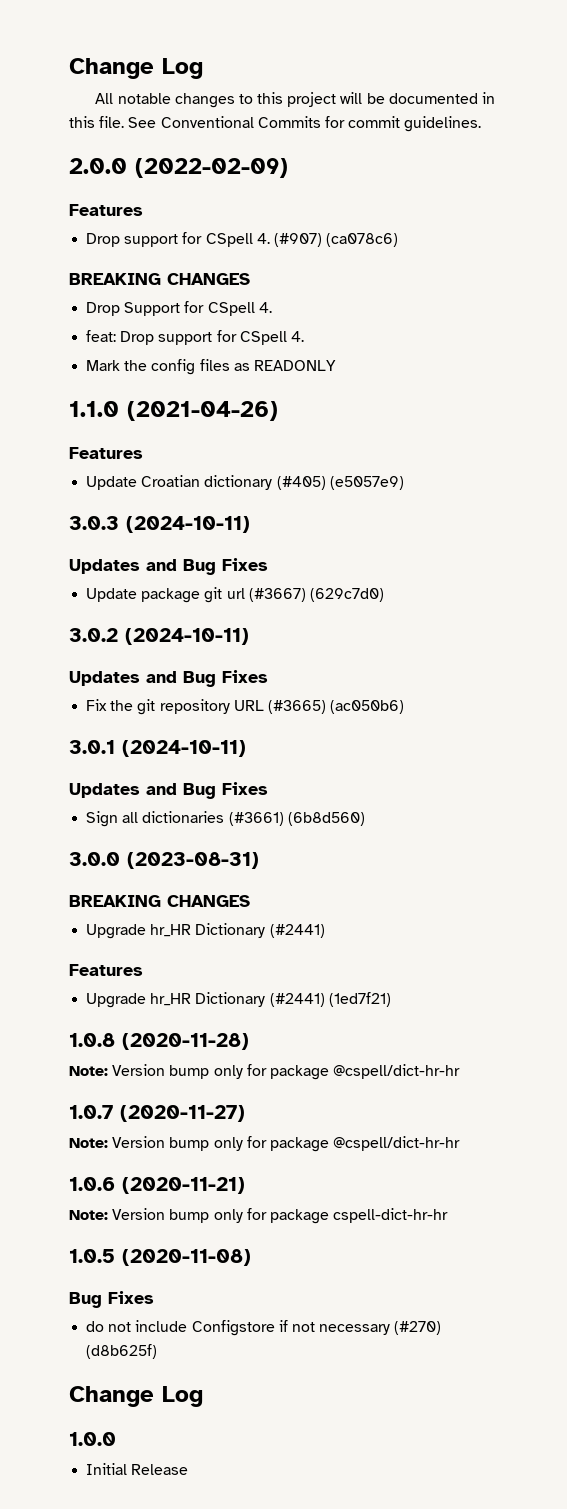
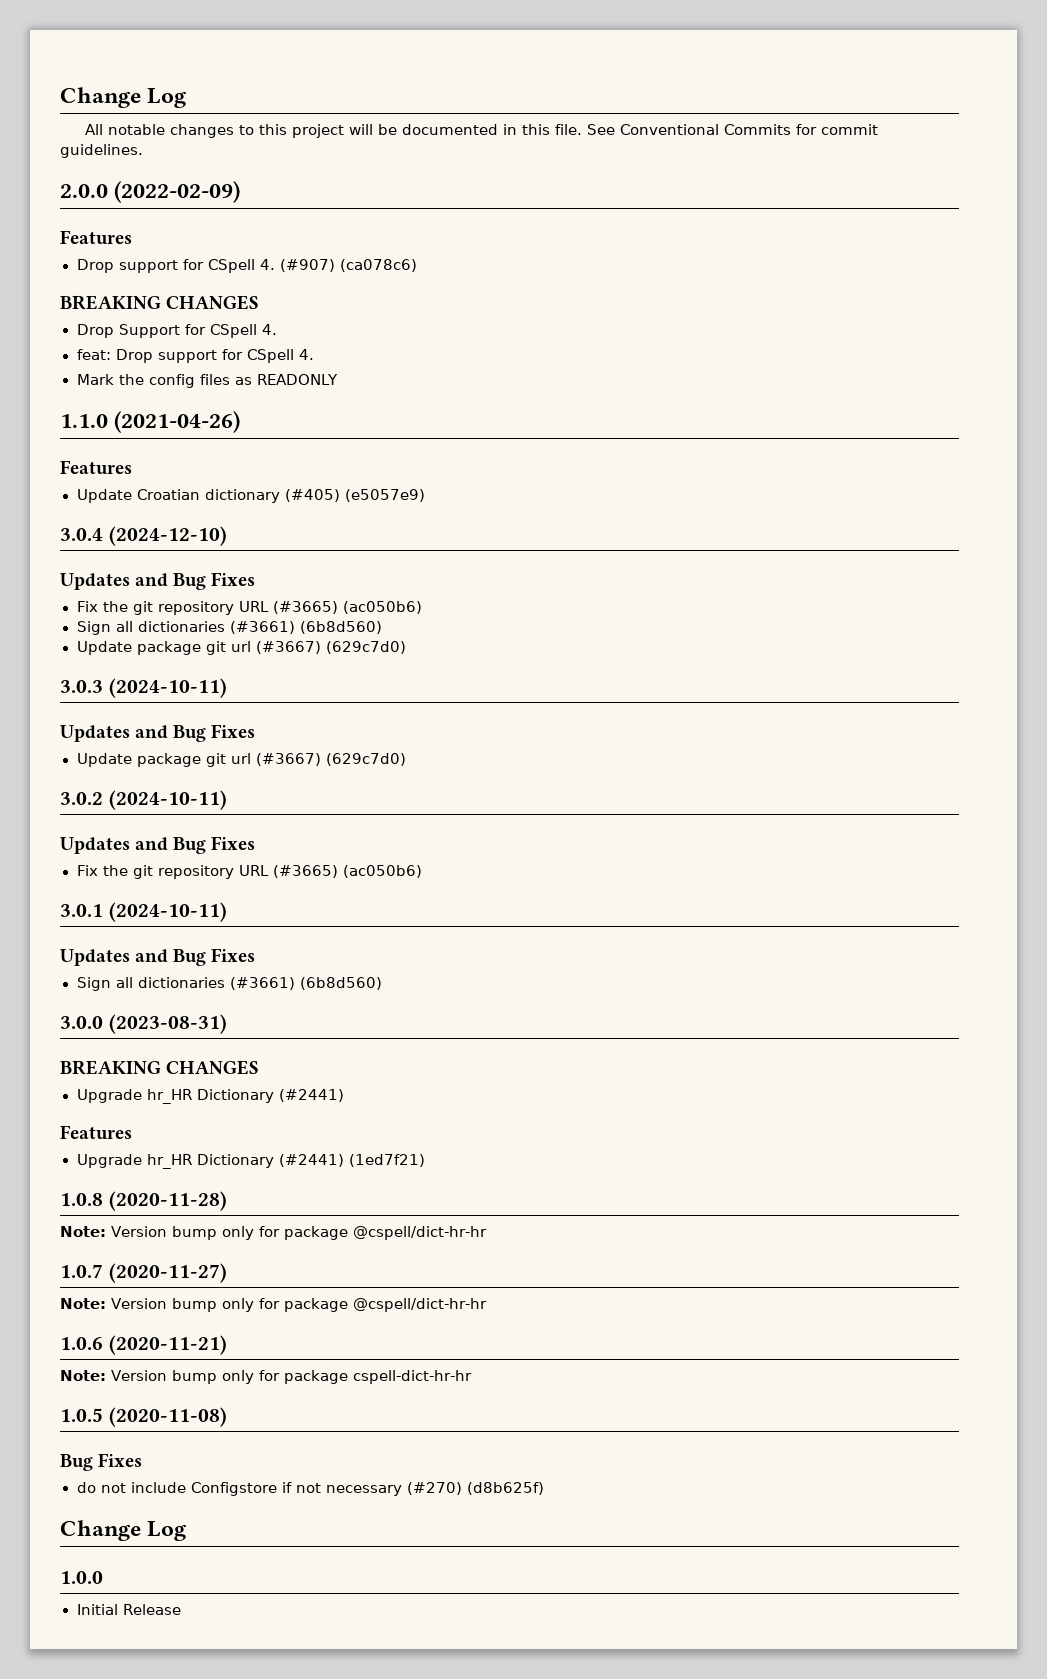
(404, 483) none -> [60,526,227,546] [60,572,256,590] [76,601,423,615] [76,621,382,635] [76,641,406,655] // 3.0.4 (2024-12-10) // Updates and Bug Fixes // Fix the git repository URL (#3665) (ac050b6) // Sign all dictionaries (#3661) (6b8d560) // Update package git url (#3667) (629c7d0)

